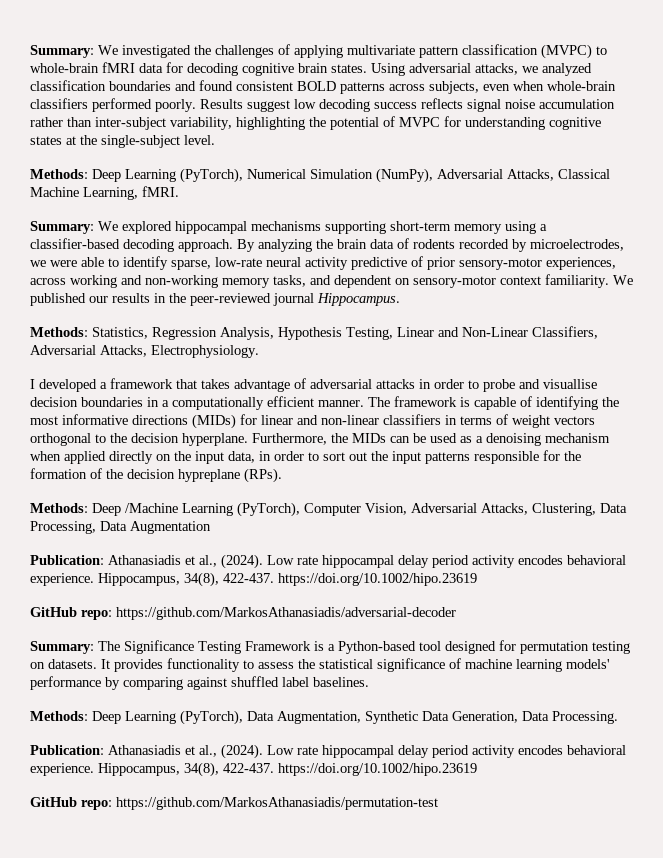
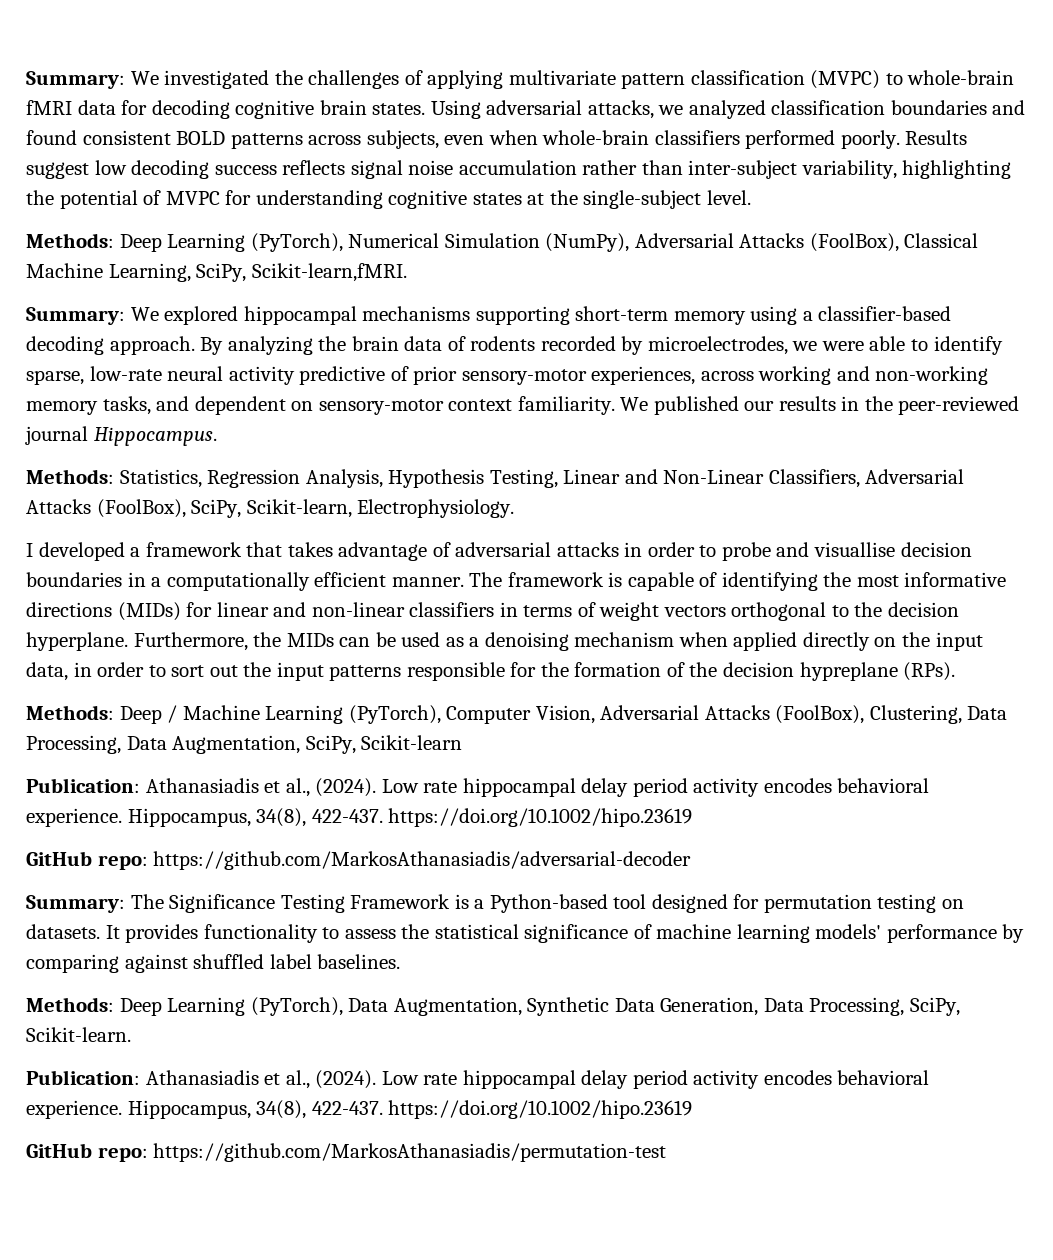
[507,169,554,181] Attacks, -> [739,233,899,252] Attacks (FoolBox),
[142,186,179,197] fMRI. -> [196,263,407,282] SciPy, Scikit-learn,fMRI.
[100,345,147,357] Attacks, -> [26,499,352,518] Attacks (FoolBox), SciPy, Scikit-learn,
[125,503,178,513] /Machine -> [167,705,260,723] / Machine
[481,503,528,515] Attacks, -> [704,705,865,724] Attacks (FoolBox),
[130,521,211,534] Augmentation -> [172,735,463,754] Augmentation, SciPy, Scikit-learn
[552,711,618,724] Processing. -> [809,997,960,1016] [26,1027,131,1042] Processing, SciPy, Scikit-learn.

